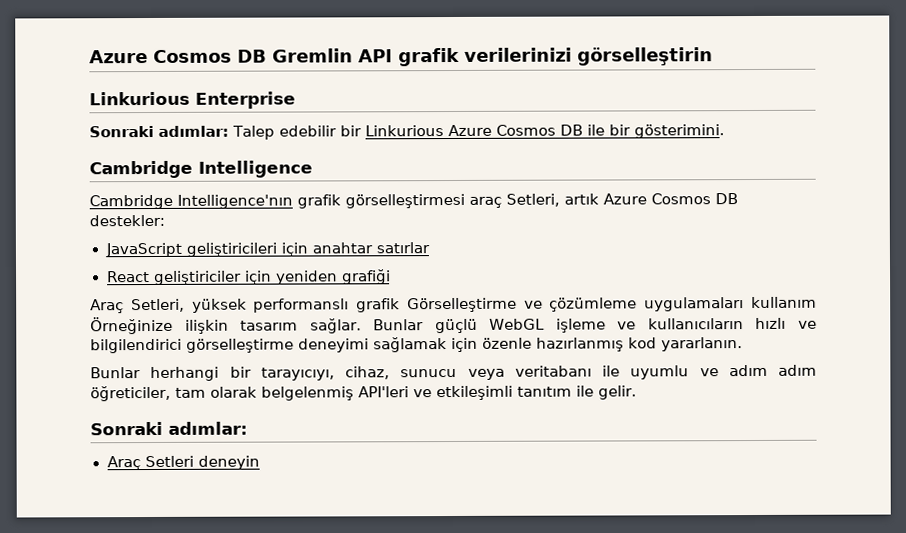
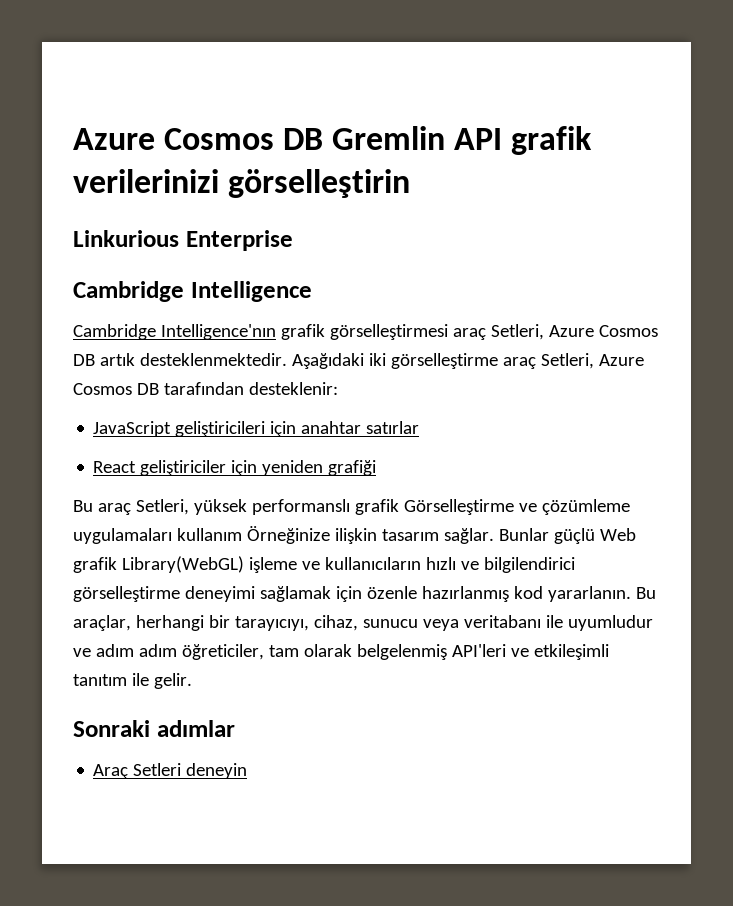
[89,124,725,140] // Sonraki adımlar: Talep edebilir bir Linkurious Azure Cosmos DB ile bir gösterimini. -> (293, 240) none
[564,193,738,205] [89,214,165,227] artık Azure Cosmos DB destekler: -> [548,325,658,337] [73,353,644,369] [73,382,338,395] Azure Cosmos DB artık desteklenmektedir. Aşağıdaki iki görselleştirme araç Setleri, Azure Cosmos DB tarafından desteklenir:
[90,299,124,314] Araç -> [73,500,131,515] Bu araç
[489,318,546,330] WebGL -> [599,528,636,541] [73,556,244,573] Web grafik Library(WebGL)
[90,367,141,379] // Bunlar -> [635,587,656,599] [73,615,131,631] Bu araçlar,
[630,365,690,380] uyumlu -> [567,615,653,631] uyumludur
[168,421,248,435] adımlar: -> [156,720,235,737] adımlar

